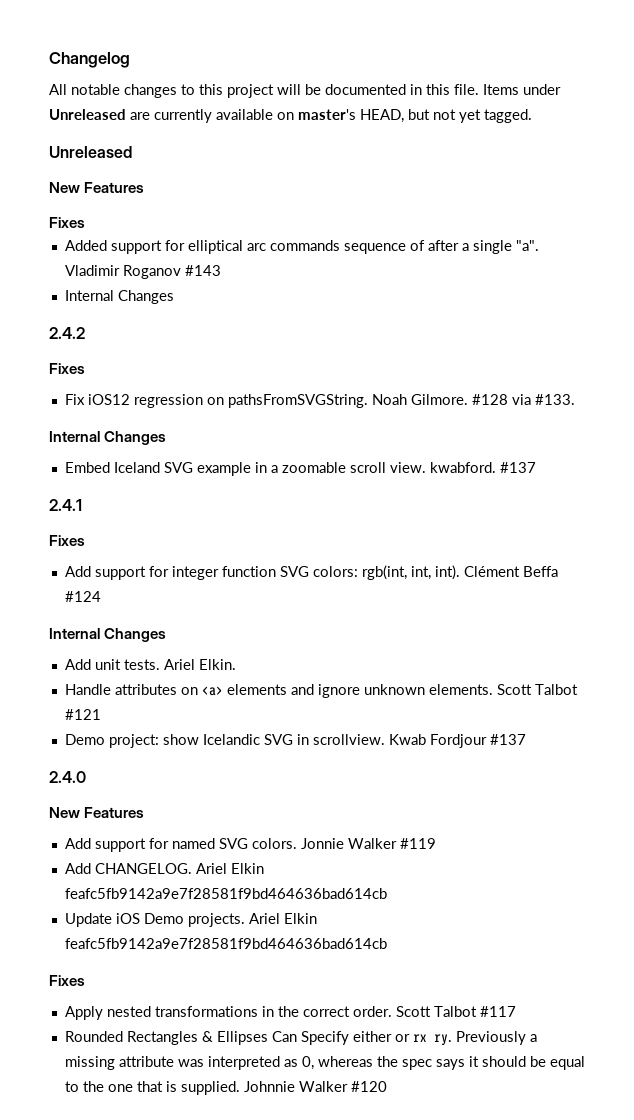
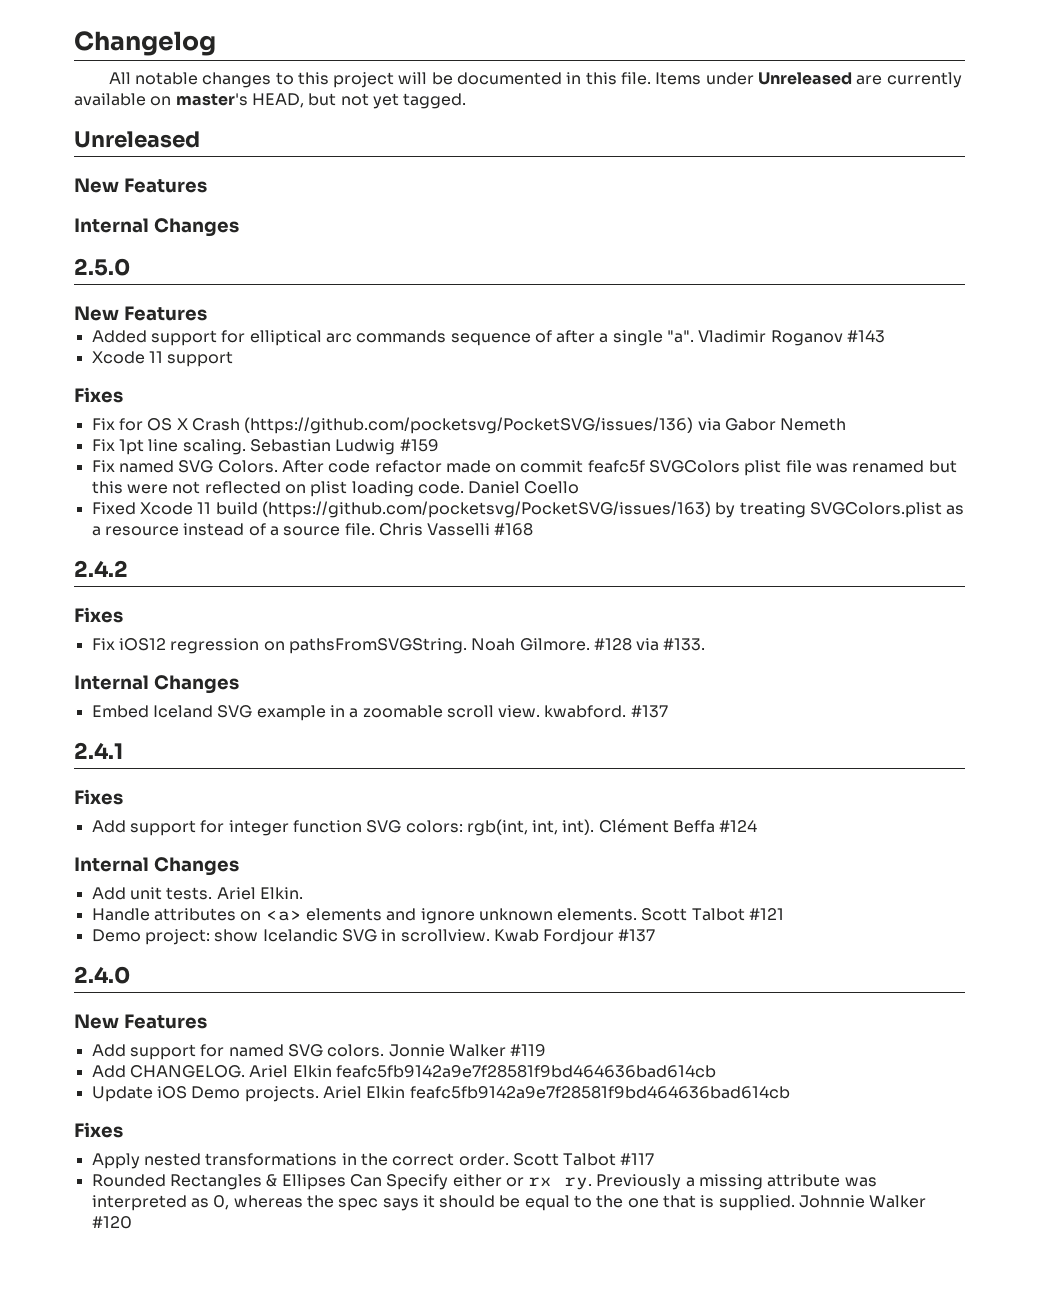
[49,217,85,228] Fixes -> [74,218,239,237] [74,258,130,276] [74,306,207,321] Internal Changes // 2.5.0 // New Features
[64,290,174,304] Internal Changes -> [91,351,234,367] [74,387,123,403] [91,417,847,434] [91,439,439,455] [91,460,957,476] [91,481,580,497] [91,501,965,518] [91,523,534,536] Xcode 11 support // Fixes // Fix for OS X Crash (https://github.com/pocketsvg/PocketSVG/issues/136) via Gabor Nemeth // Fix 1pt line scaling. Sebastian Ludwig #159 // Fix named SVG Colors. After code refactor made on commit feafc5f SVGColors plist file was renamed but this were not reflected on plist loading code. Daniel Coello // Fixed Xcode 11 build (https://github.com/pocketsvg/PocketSVG/issues/163) by treating SVGColors.plist as a resource instead of a source file. Chris Vasselli #168

